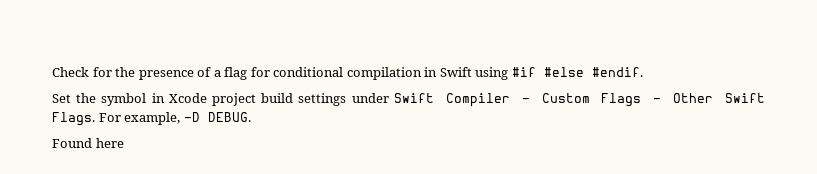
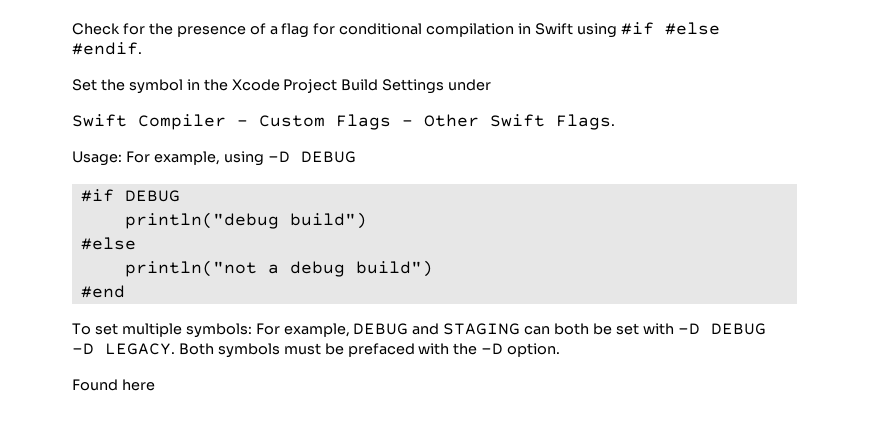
[168,93,347,106] Xcode project build settings -> [203,79,445,94] the Xcode Project Build Settings
(389, 98) none -> (492, 85) //
[98,112,251,125] For example, -D DEBUG. -> [72,151,356,166] [80,189,180,202] [124,212,367,229] [80,237,136,250] [124,260,433,277] [80,285,125,298] [72,323,766,338] [72,343,561,358] // Usage: For example, using -D DEBUG // #if DEBUG // println("debug build") // #else // println("not a debug build") // #end // To set multiple symbols: For example, DEBUG and STAGING can both be set with -D DEBUG -D LEGACY. Both symbols must be prefaced with the -D option.

